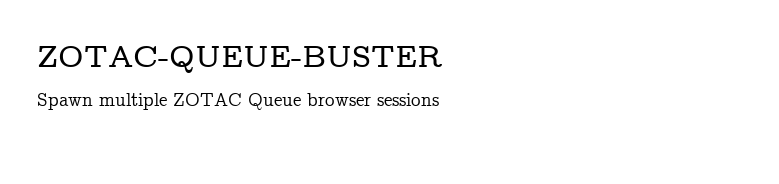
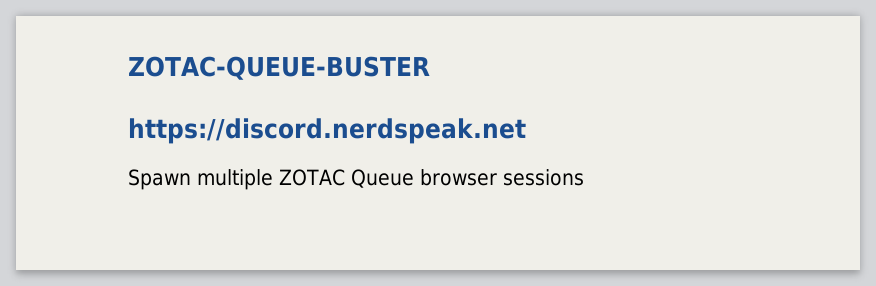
(443, 59) none -> [128,118,526,144] // https://discord.nerdspeak.net

